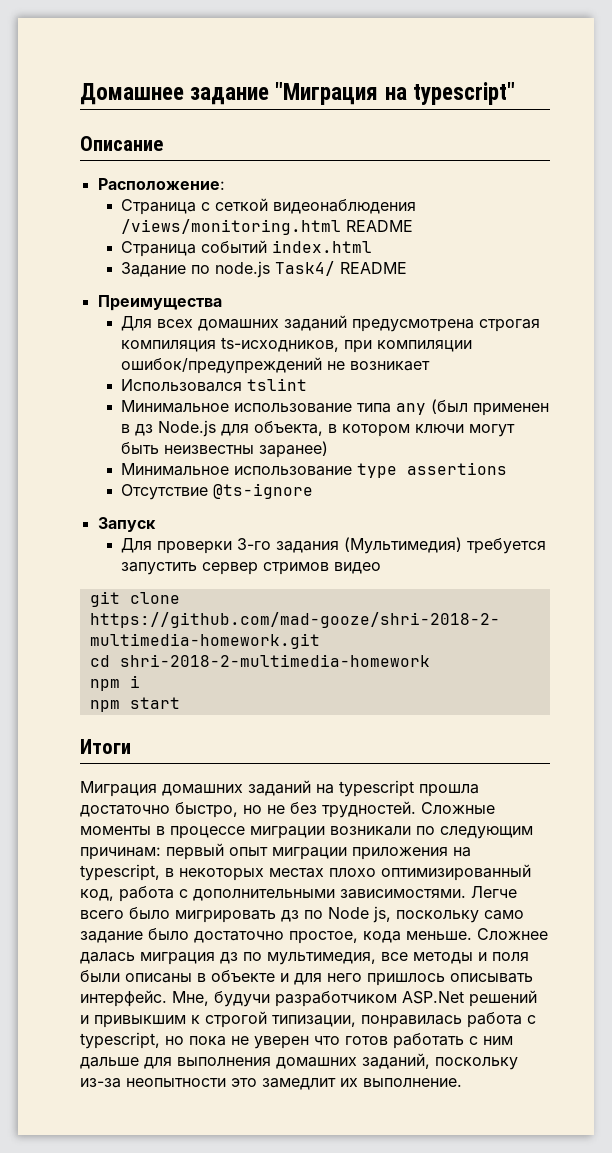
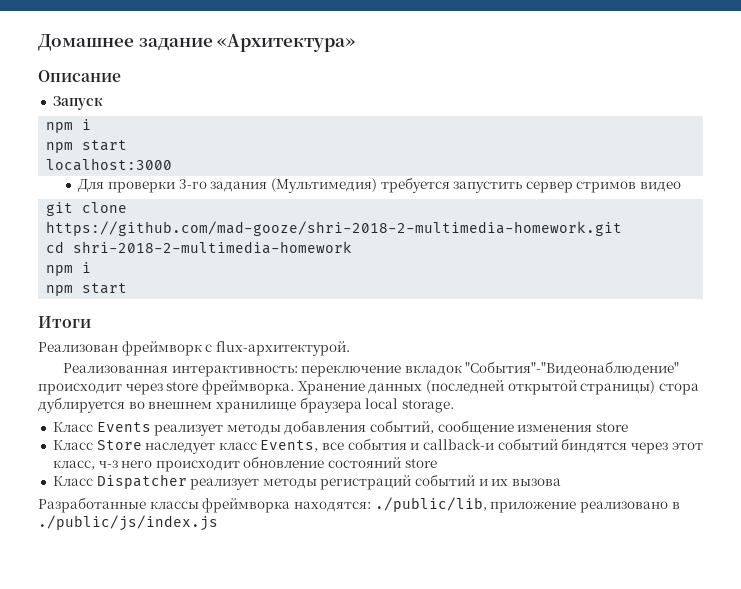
[275,82,515,105] [80,136,163,151] [97,178,225,190] [121,198,417,215] [121,219,414,235] [121,240,373,257] [121,261,408,278] [97,295,222,311] [121,315,541,332] [121,337,473,353] [121,357,431,374] [121,378,308,392] [121,399,550,416] [121,420,516,437] [121,441,329,458] [121,462,508,478] [121,483,314,500] [97,517,156,532] "Миграция на typescript" // Описание // Расположение: // Страница с сеткой видеонаблюдения /views/monitoring.html README // Страница событий index.html // Задание по node.js Task4/ README // Преимущества // Для всех домашних заданий предусмотрена строгая компиляция ts-исходников, при компиляции ошибок/предупреждений не возникает // Использовался tslint // Минимальное использование типа any (был применен в дз Node.js для объекта, в котором ключи могут быть неизвестны заранее) // Минимальное использование type assertions // Отсутствие @ts-ignore // Запуск -> [217,34,356,52] [38,70,121,82] [52,96,103,110] [46,119,92,133] [46,140,128,153] [46,158,173,171] «Архитектура» // Описание // Запуск // npm i // npm start // localhost:3000
[80,780,479,797] [80,801,495,818] [80,826,533,839] [80,843,471,860] [80,864,531,881] [80,886,517,902] [80,906,524,923] [80,928,548,944] [80,952,529,965] [80,970,533,986] [80,990,537,1007] [80,1011,536,1028] [80,1032,513,1049] [80,1053,518,1070] [80,1078,462,1090] Миграция домашних заданий на typescript прошла достаточно быстро, но не без трудностей. Сложные моменты в процессе миграции возникали по следующим причинам: первый опыт миграции приложения на typescript, в некоторых местах плохо оптимизированный код, работа с дополнительными зависимостями. Легче всего было мигрировать дз по Node js, поскольку само задание было достаточно простое, кода меньше. Сложнее далась миграция дз по мультимедия, все методы и поля были описаны в объекте и для него пришлось описывать интерфейс. Мне, будучи разработчиком ASP.Net решений и привыкшим к строгой типизации, понравилась работа с typescript, но пока не уверен что готов работать с ним дальше для выполнения домашних заданий, поскольку из-за неопытности это замедлит их выполнение. -> [38,341,350,356] [62,361,680,377] [38,380,699,395] [38,397,454,413] [52,420,629,436] [52,438,703,454] [52,456,437,472] [52,474,562,490] [38,497,680,513] [38,515,218,531] Реализован фреймворк c flux-архитектурой. // Реализованная интерактивность: переключение вкладок "События"-"Видеонаблюдение" происходит через store фреймворка. Хранение данных (последней открытой страницы) стора дублируется во внешнем хранилище браузера local storage. // Класс Events реализует методы добавления событий, сообщение изменения store // Класс Store наследует класс Events, все события и callback-и событий биндятся через этот класс, ч-з него происходит обновление состояний store // Класс Dispatcher реализует методы регистраций событий и их вызова // Разработанные классы фреймворка находятся: ./public/lib, приложение реализовано в ./public/js/index.js

